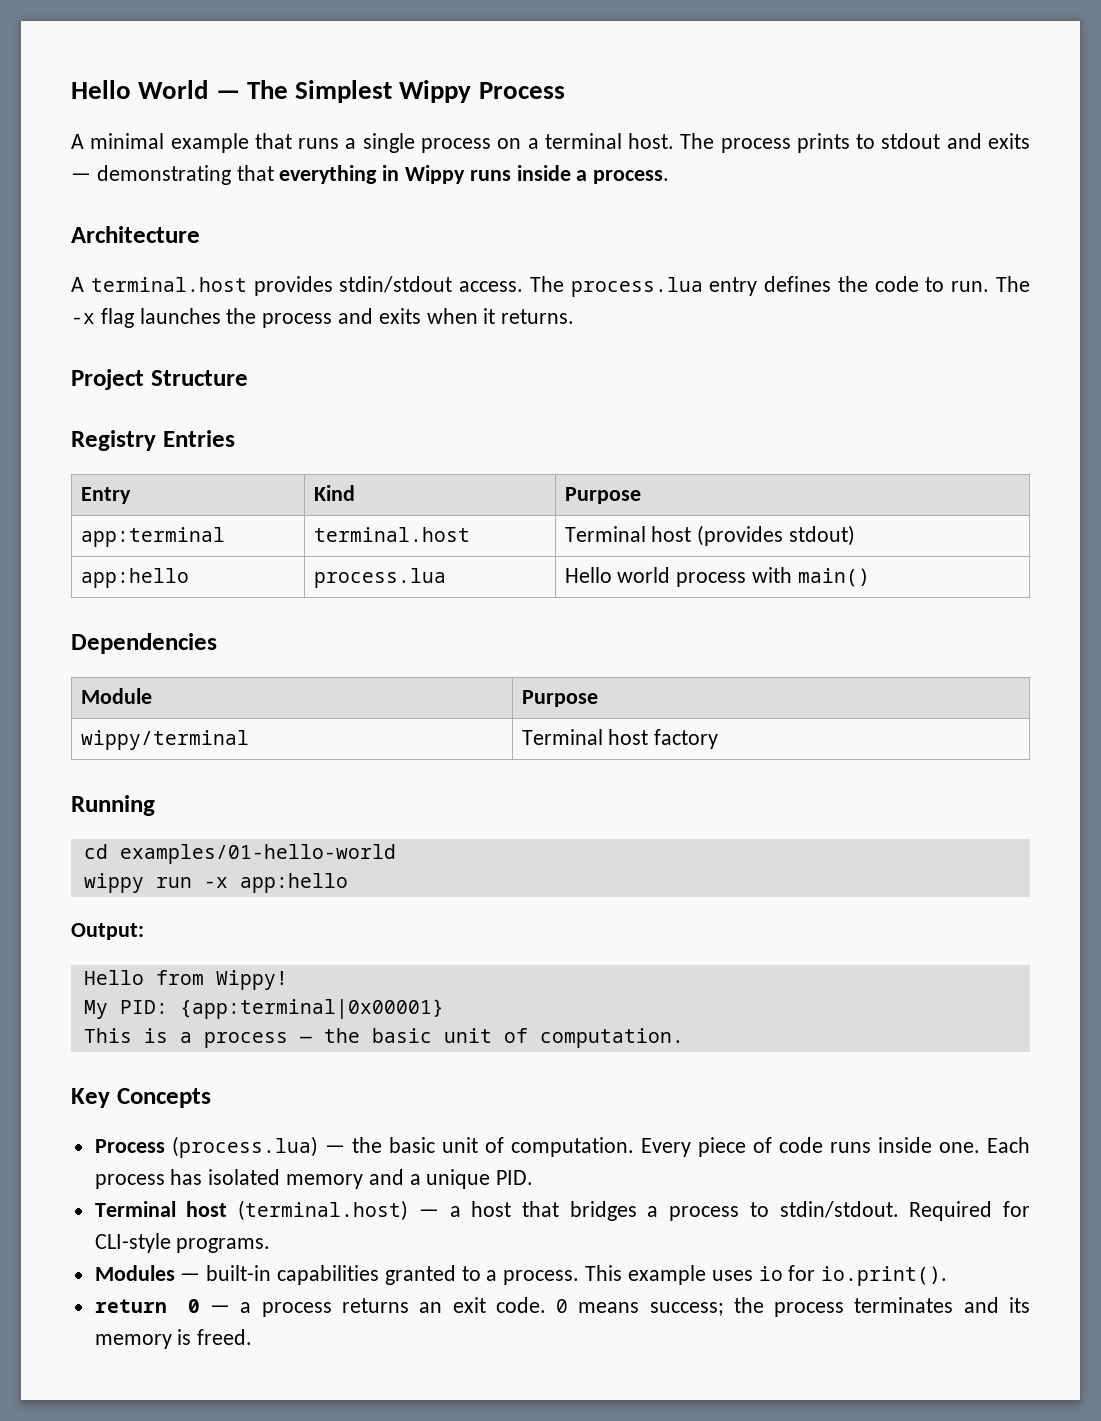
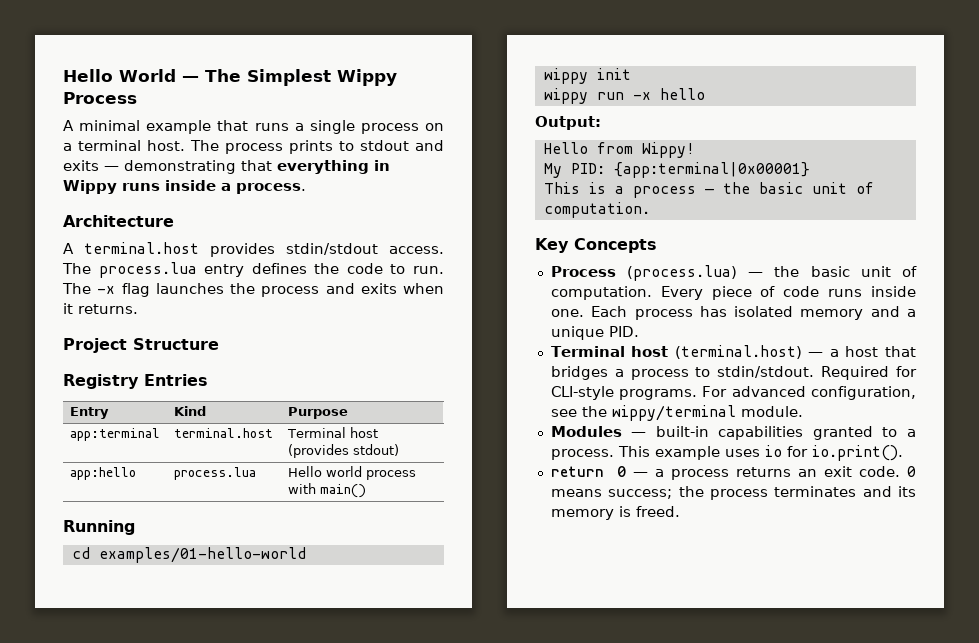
[71,633,217,654] [80,688,152,704] [521,690,598,707] [80,730,249,750] [521,729,719,749] // Dependencies // Module | Purpose // wippy/terminal | Terminal host factory -> (366, 491) none
(396, 854) none -> [543,68,631,84] // wippy init
[239,873,348,893] app:hello -> [659,88,705,100] hello
(271, 1245) none -> [702,386,916,400] [550,405,803,421] For advanced configuration, see the wippy/terminal module.

